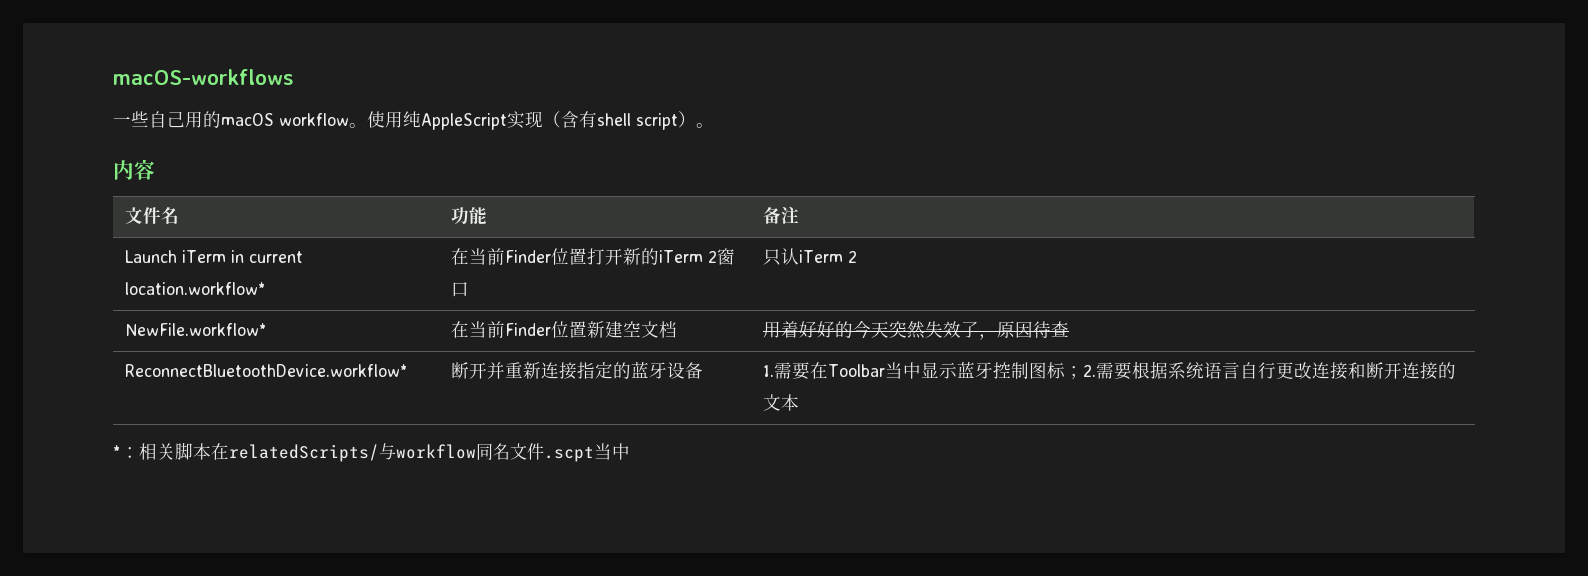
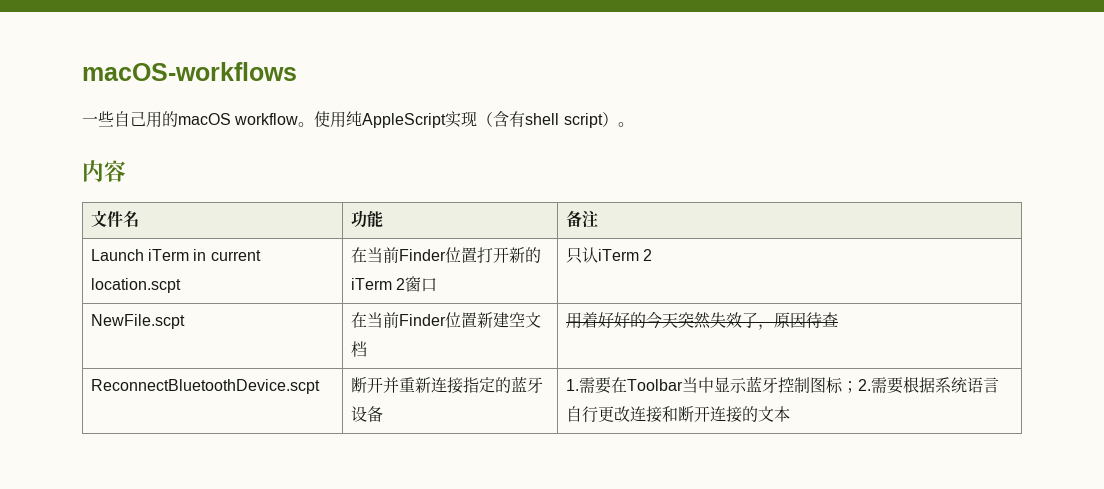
[125,282,267,295] location.workflow* -> [90,278,181,293] location.scpt
[125,323,268,336] NewFile.workflow* -> [90,314,185,329] NewFile.scpt
[125,364,409,377] ReconnectBluetoothDevice.workflow* -> [90,379,320,394] ReconnectBluetoothDevice.scpt
[113,442,630,462] // *：相关脚本在relatedScripts/与workflow同名文件.scpt当中 -> (790, 414) none

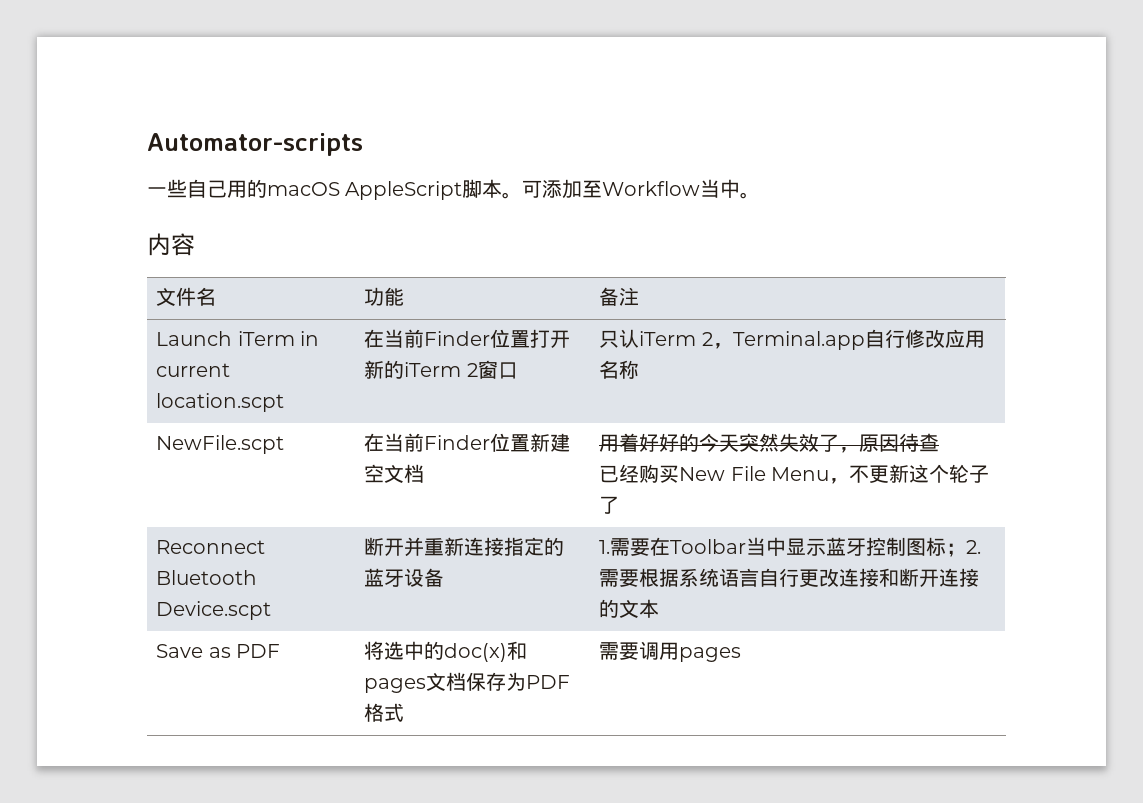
[82,62,297,81] macOS-workflows -> [147,133,363,156] Automator-scripts
[234,111,618,128] workflow。使用纯AppleScript实现（含有shell script） -> [345,179,741,200] AppleScript脚本。可添加至Workflow当中
(653, 255) none -> [712,329,985,350] [599,360,640,379] ，Terminal.app自行修改应用名称
[90,379,320,394] // ReconnectBluetoothDevice.scpt -> [599,464,990,484] [599,496,620,514] [156,540,266,554] [156,570,258,585] [156,601,272,620] // 已经购买New File Menu，不更新这个轮子了 // Reconnect Bluetooth Device.scpt
(790, 414) none -> [156,644,281,658] [364,641,528,662] [364,672,571,693] [364,703,405,722] [599,641,742,662] // Save as PDF | 将选中的doc(x)和pages文档保存为PDF格式 | 需要调用pages

